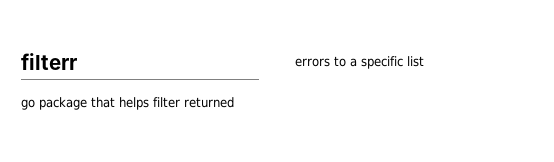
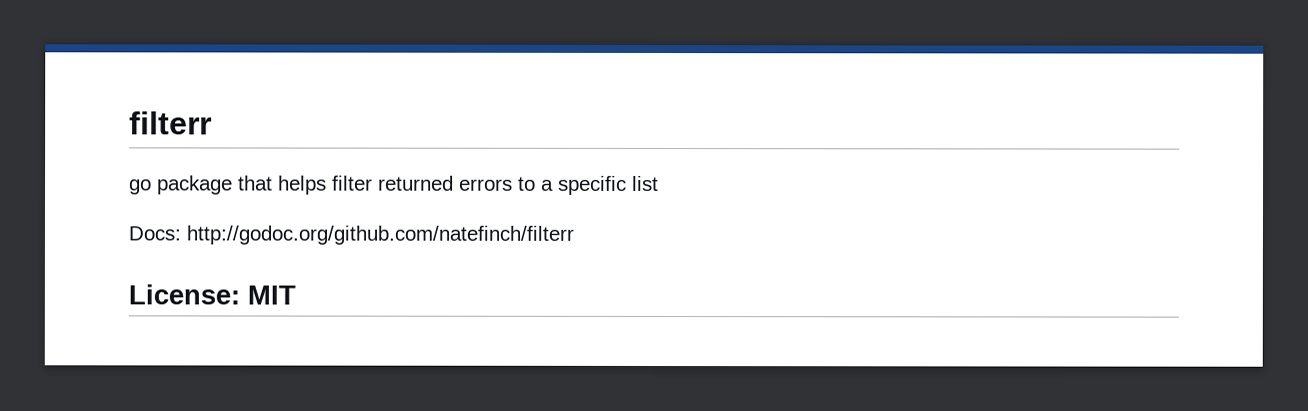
(424, 61) none -> [128,225,574,245] [128,284,296,305] // Docs: http://godoc.org/github.com/natefinch/filterr // License: MIT

